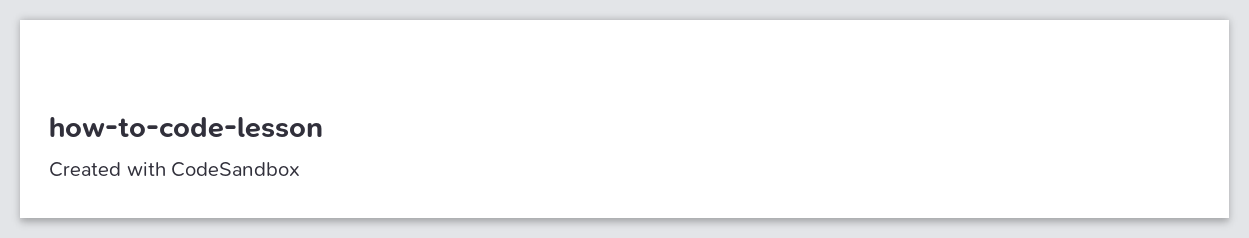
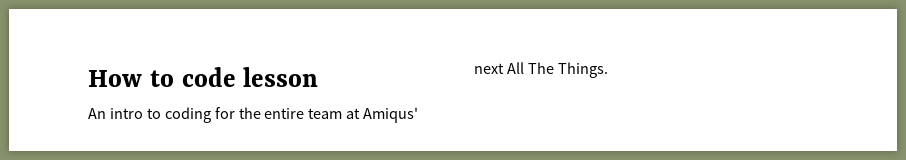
[49,117,323,138] [49,162,301,177] how-to-code-lesson // Created with CodeSandbox -> [88,67,319,87] [88,107,419,123] [474,62,608,78] How to code lesson // An intro to coding for the entire team at Amiqus' next All The Things.

